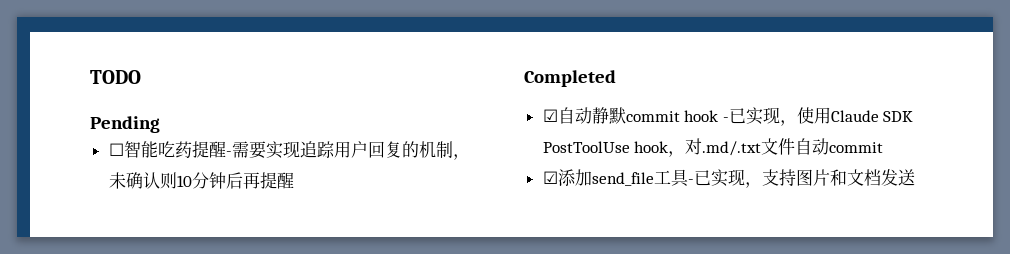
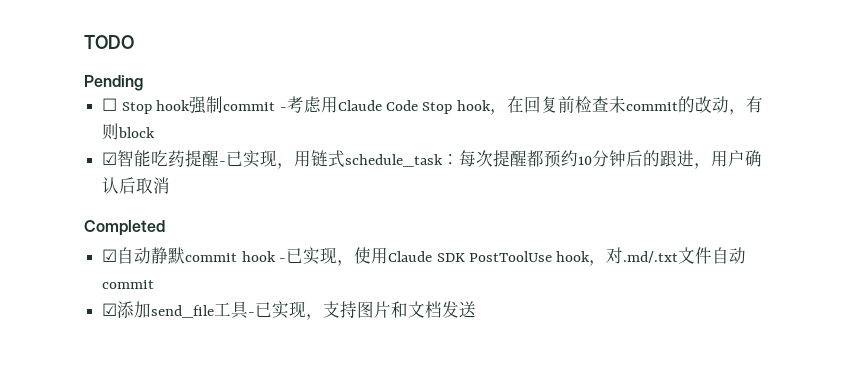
[123,141,470,160] [108,172,294,189] 智能吃药提醒-需要实现追踪用户回复的机制，未确认则10分钟后再提醒 -> [121,96,763,115] [102,123,156,140] [102,150,763,169] [102,177,171,194] Stop hook强制commit -考虑用Claude Code Stop hook，在回复前检查未commit的改动，有则block // ☑智能吃药提醒-已实现，用链式schedule_task：每次提醒都预约10分钟后的跟进，用户确认后取消

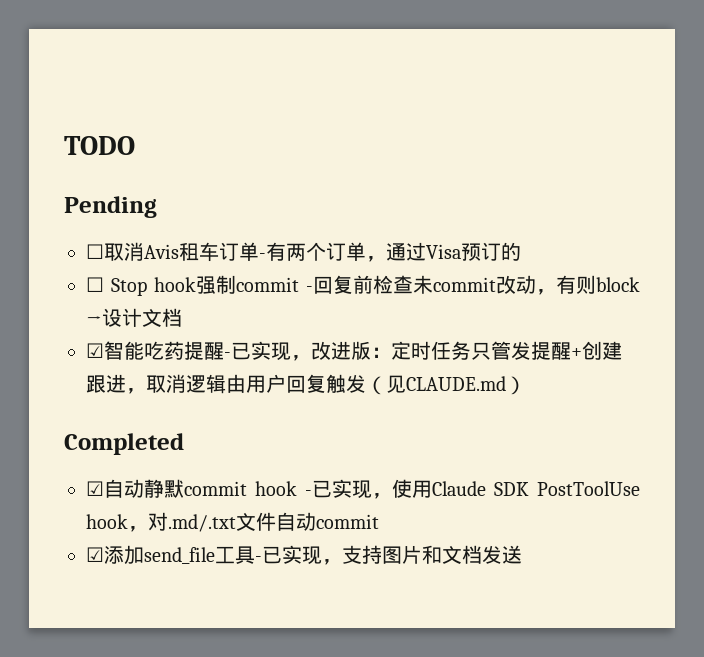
(143, 83) none -> [86,242,521,262] // ☐取消Avis租车订单-有两个订单，通过Visa预订的
[286,96,524,115] 考虑用Claude Code Stop hook，在 -> (313, 289) none
[677,96,695,113] 的 -> (496, 284) none
(156, 132) none -> [86,308,182,327] →设计文档
[294,150,763,169] [102,177,171,194] 用链式schedule_task：每次提醒都预约10分钟后的跟进，用户确认后取消 -> [311,341,622,360] [86,374,526,395] 改进版：定时任务只管发提醒+创建跟进，取消逻辑由用户回复触发（见CLAUDE.md）

